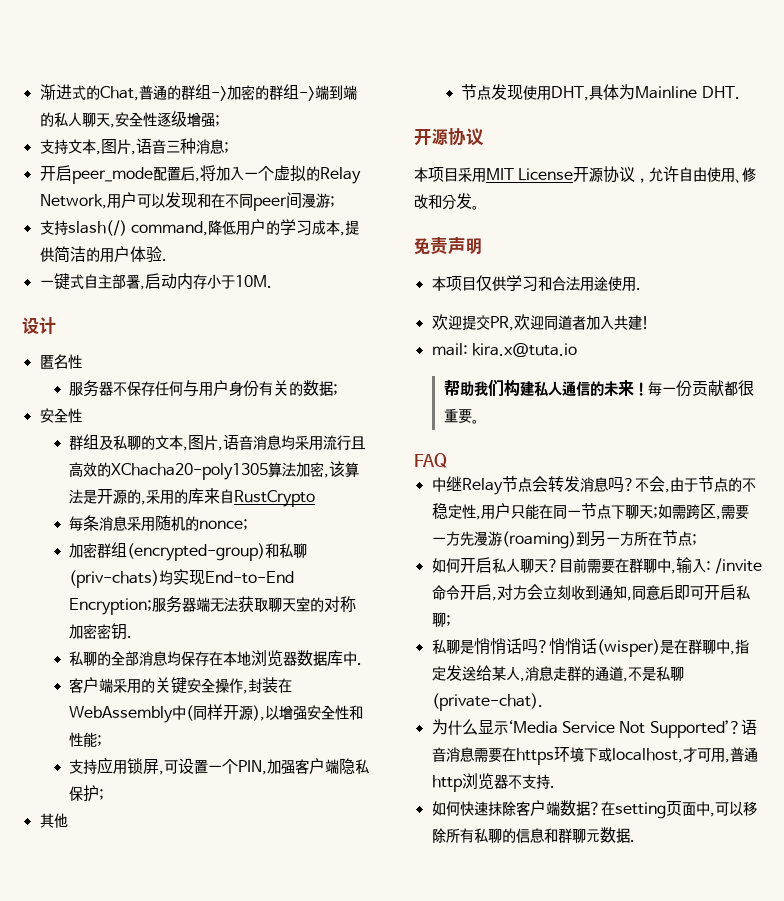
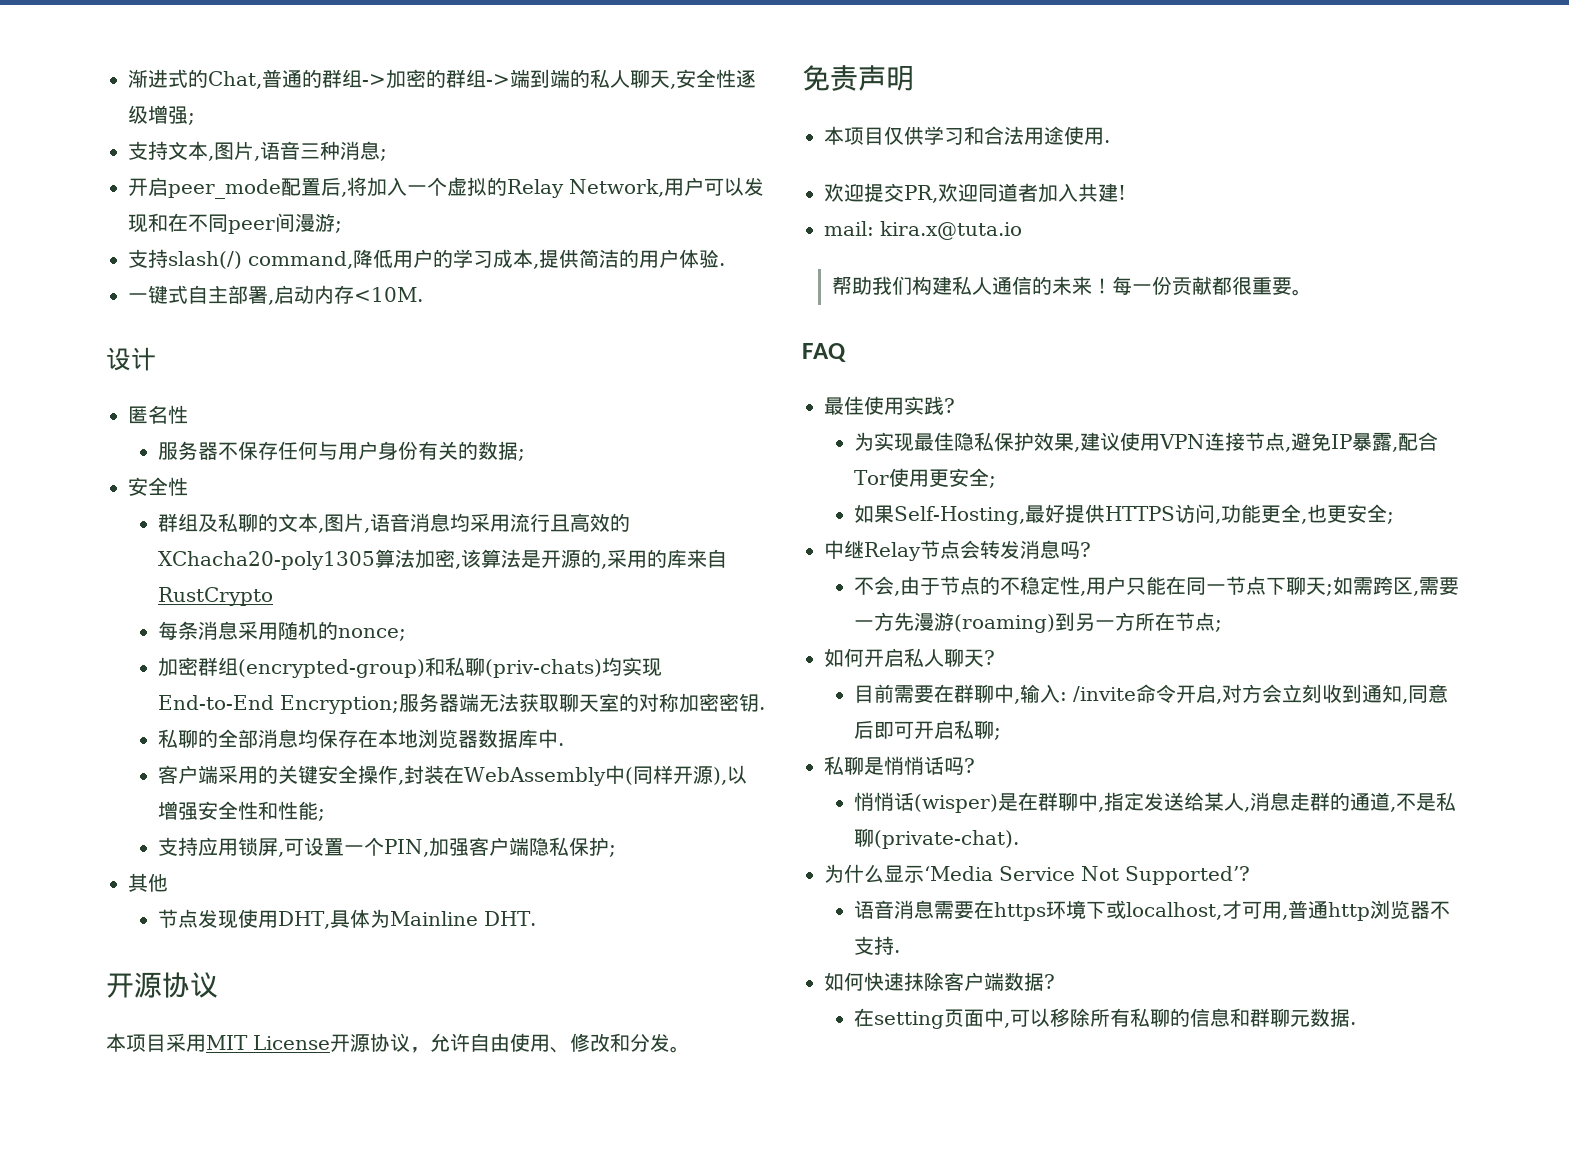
[206,274,272,289] 小于10M. -> [354,287,423,302] <10M.
(447, 460) none -> [824,396,955,415] [854,432,1439,452] [854,468,997,488] [854,504,1395,525] // 最佳使用实践? // 为实现最佳隐私保护效果,建议使用VPN连接节点,避免IP暴露,配合Tor使用更安全; // 如果Self-Hosting,最好提供HTTPS访问,功能更全,也更安全;
(635, 484) none -> (1091, 549) //
(559, 565) none -> (995, 657) //
(549, 646) none -> (975, 765) //
(741, 729) none -> (1250, 875) //
(601, 808) none -> (1055, 981) //

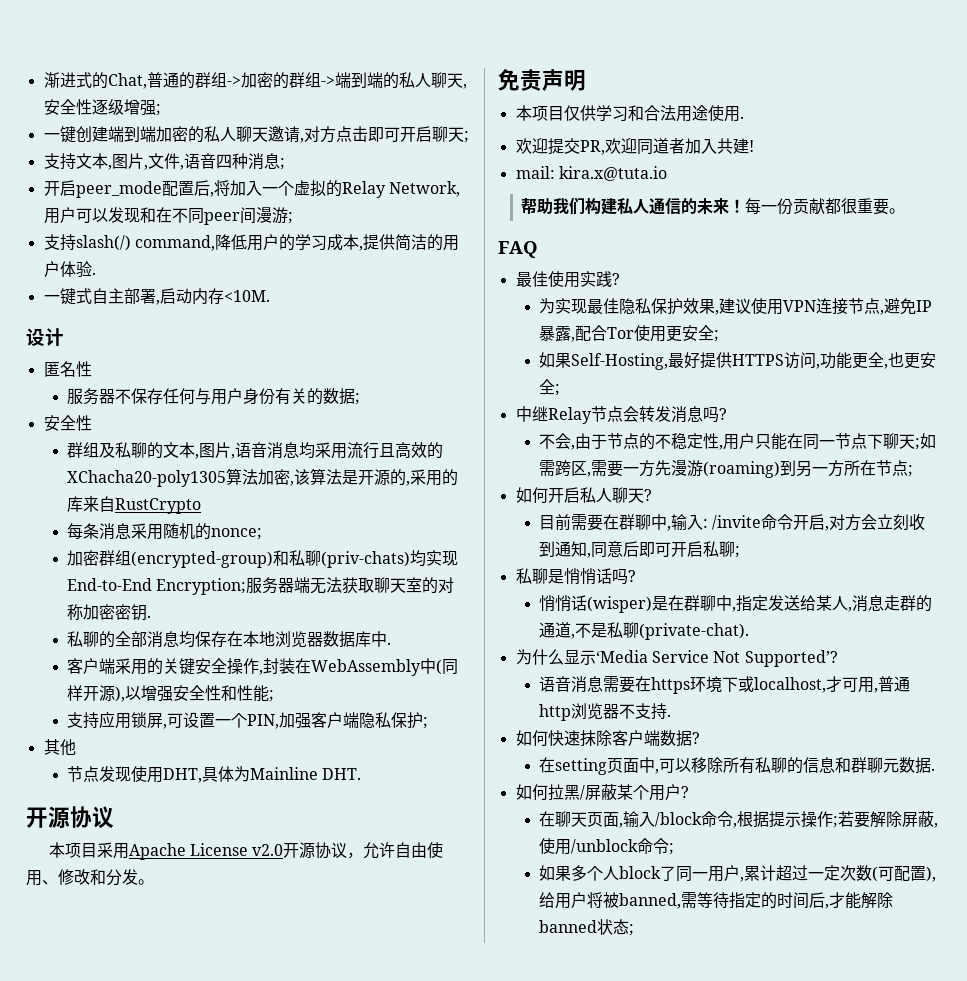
(195, 119) none -> [43,126,469,143] // 一键创建端到端加密的私人聊天邀请,对方点击即可开启聊天;
[260,141,320,160] 语音三 -> [147,153,232,170] 文件,语音四
[206,1035,330,1050] MIT License -> [128,843,284,860] Apache License v2.0
(1357, 1023) none -> [515,784,689,801] [538,811,938,828] [538,838,674,855] [538,865,936,882] [538,892,893,909] [538,919,634,936] // 如何拉黑/屏蔽某个用户? // 在聊天页面,输入/block命令,根据提示操作;若要解除屏蔽,使用/unblock命令; // 如果多个人block了同一用户,累计超过一定次数(可配置),给用户将被banned,需等待指定的时间后,才能解除banned状态;

